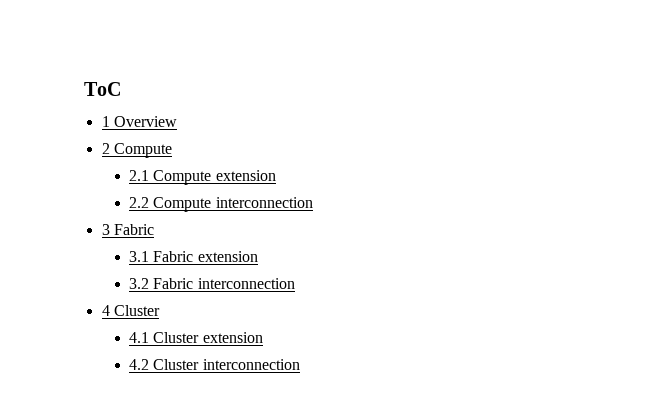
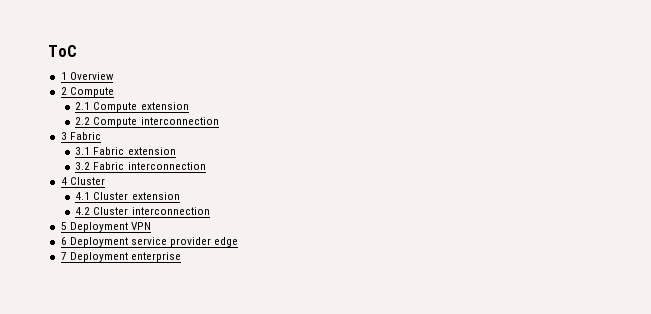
(300, 364) none -> [60,222,151,232] [60,237,239,247] [60,252,181,262] // 5 Deployment VPN // 6 Deployment service provider edge // 7 Deployment enterprise

